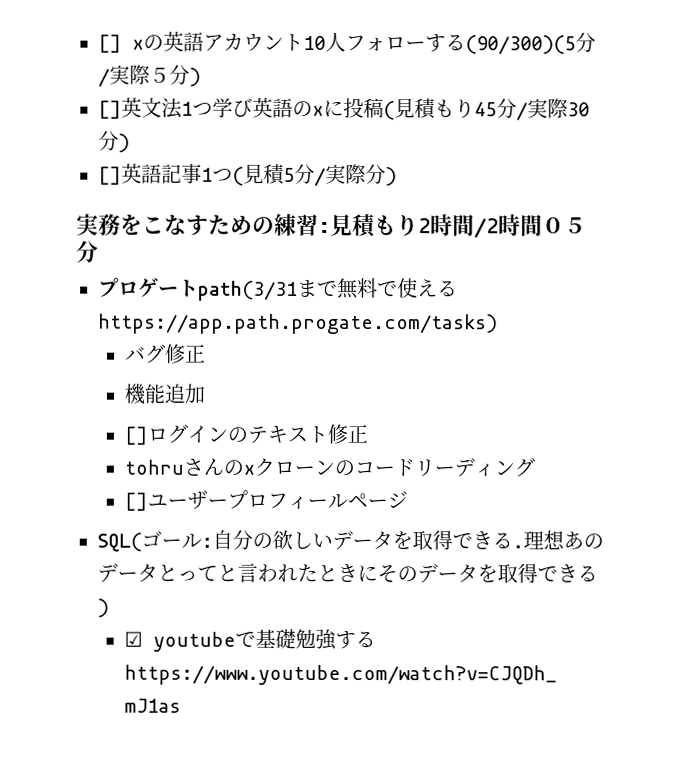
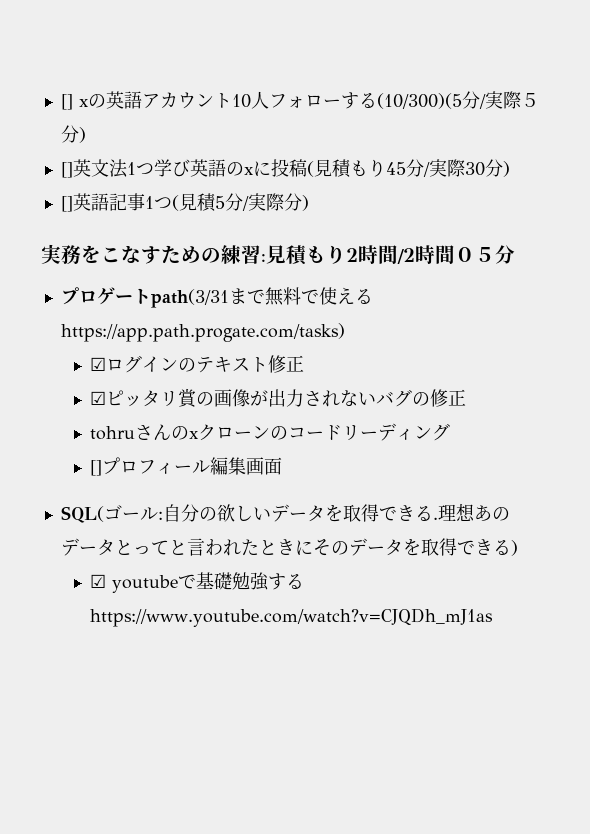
[465,35,576,55] (90/300)(5 -> [376,93,462,109] (10/300)(5
[125,343,207,364] [124,383,206,405] [124,426,149,445] バグ修正 // 機能追加 // [] -> [90,357,107,371] ☑
(369, 434) none -> [90,388,467,408] // ☑ピッタリ賞の画像が出力されないバグの修正
[147,489,229,510] ユーザー -> (103, 468) none
[347,491,409,509] ページ -> [210,457,283,475] 編集画面

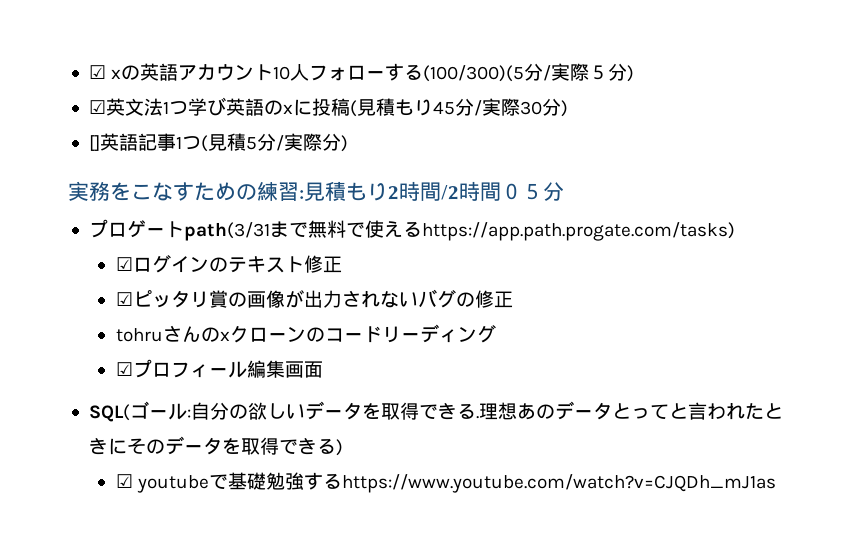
[60,94,73,110] [] -> [88,65,106,79] ☑
[376,93,462,109] (10/300)(5 -> [423,65,525,82] (100/300)(5
[60,162,73,178] [] -> [88,100,106,114] ☑
[90,460,103,476] [] -> [115,362,133,376] ☑

